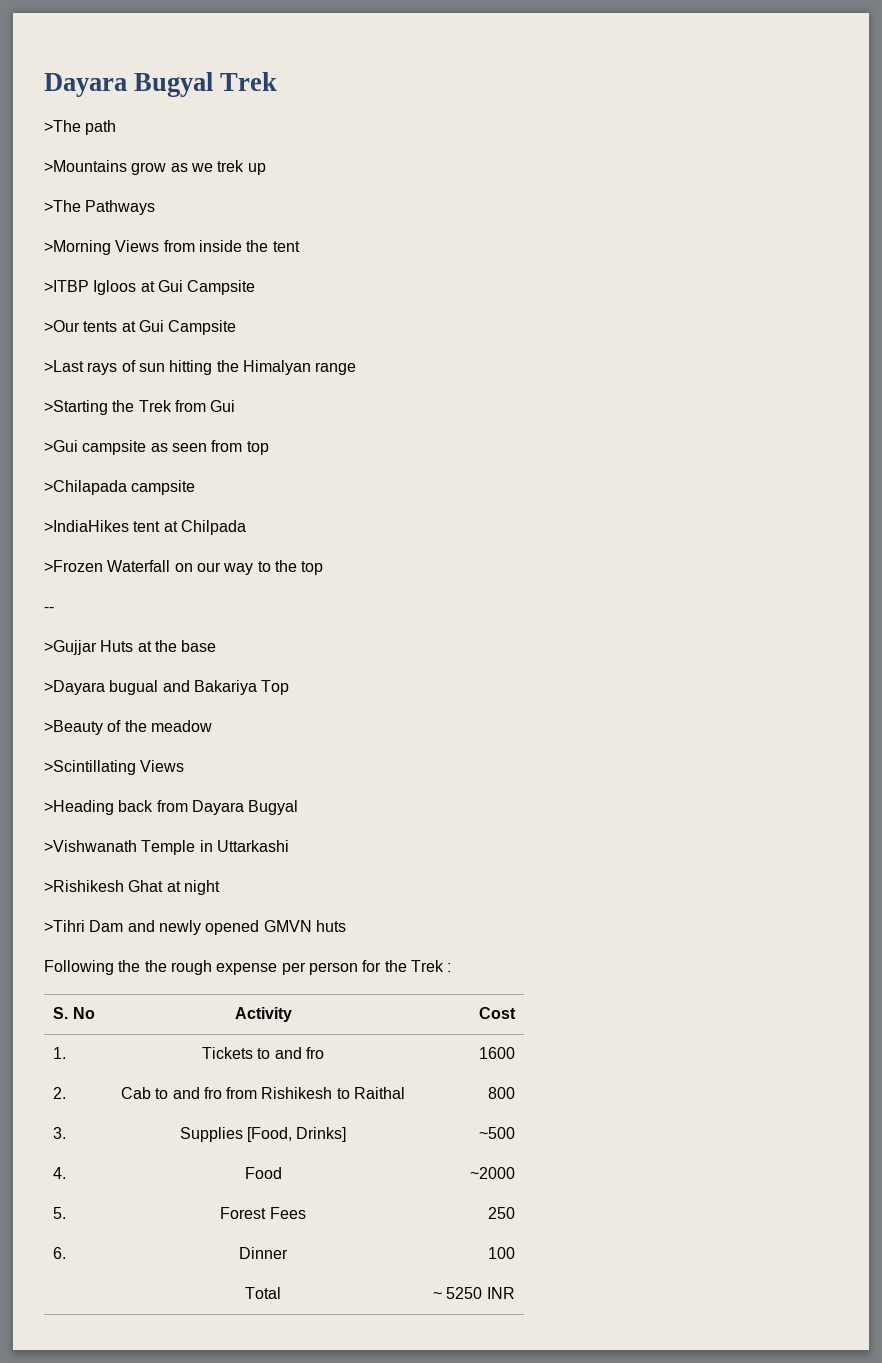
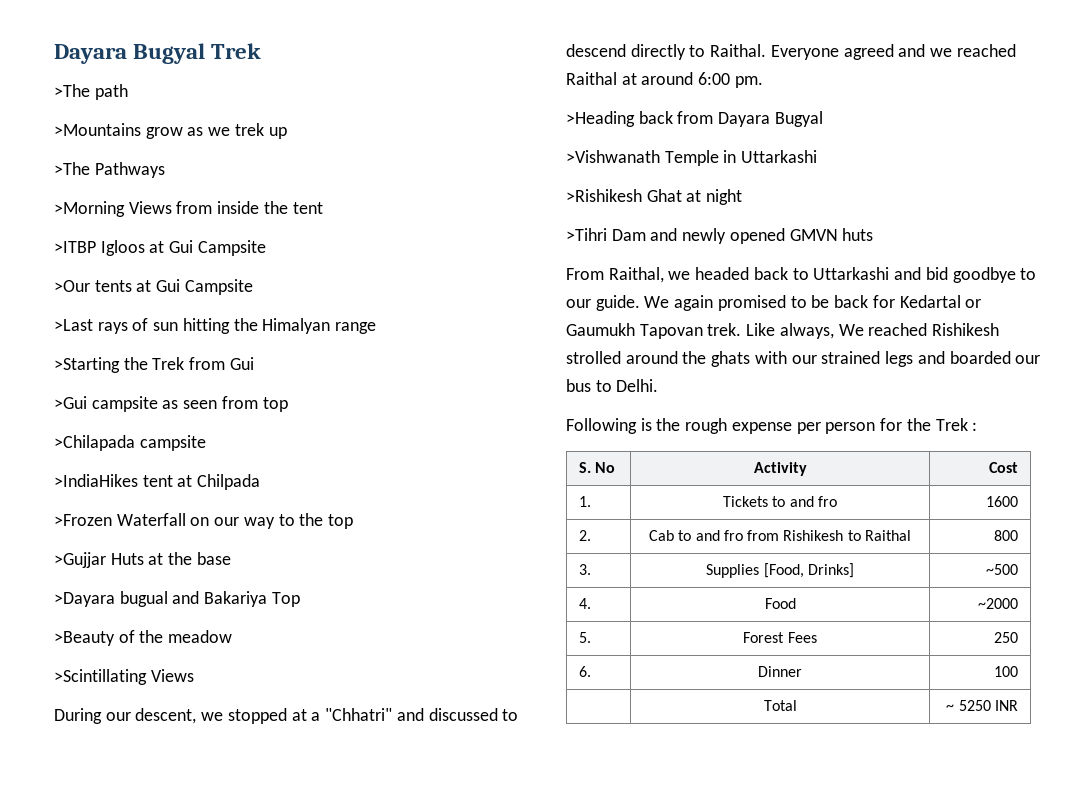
[44,607,54,612] // -- -> (354, 521) none
(185, 766) none -> [54,708,519,724] [566,44,1016,60] [566,72,763,88] // During our descent, we stopped at a "Chhatri" and discussed to descend directly to Raithal. Everyone agreed and we reached Raithal at around 6:00 pm.
(346, 926) none -> [566,267,1037,283] [566,295,982,311] [566,323,1000,339] [566,351,1041,367] [566,379,659,392] // From Raithal, we headed back to Uttarkashi and bid goodbye to our guide. We again promised to be back for Kedartal or Gaumukh Tapovan trek. Like always, We reached Rishikesh strolled around the ghats with our strained legs and boarded our bus to Delhi.
[118,960,141,972] the -> [640,418,652,431] is

